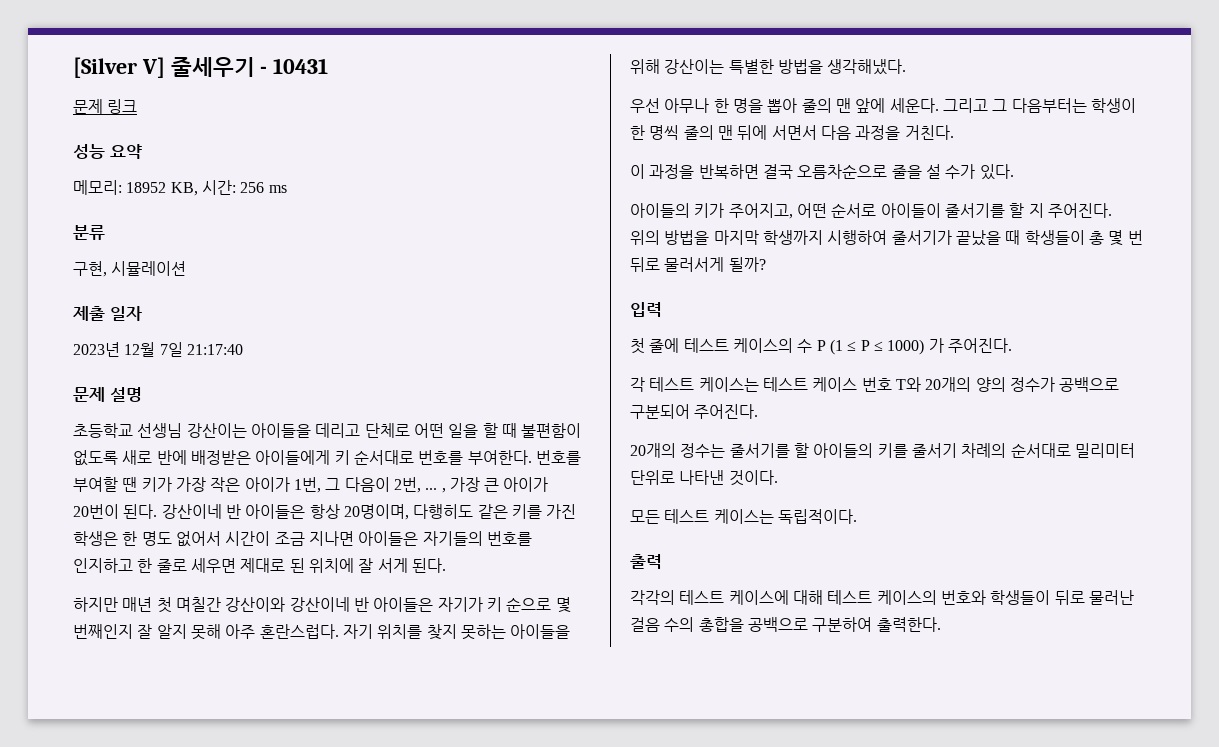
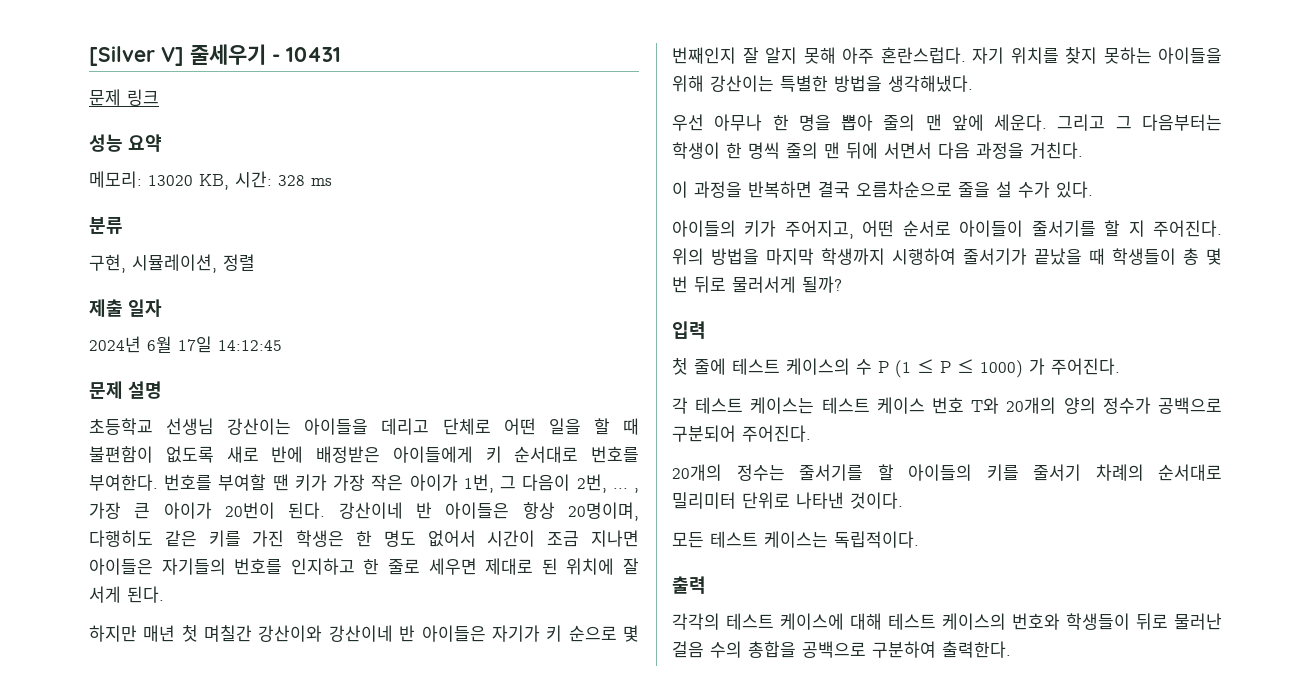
[126,182,167,193] 18952 -> [148,175,193,186] 13020
[240,182,265,193] 256 -> [278,175,305,186] 328
[111,261,187,276] 시뮬레이션 -> [132,254,255,273] 시뮬레이션, 정렬
[73,342,243,357] 2023년 12월 7일 21:17:40 -> [89,336,282,353] 2024년 6월 17일 14:12:45

